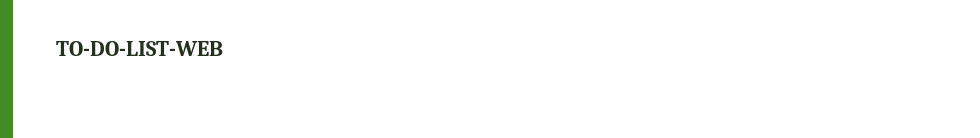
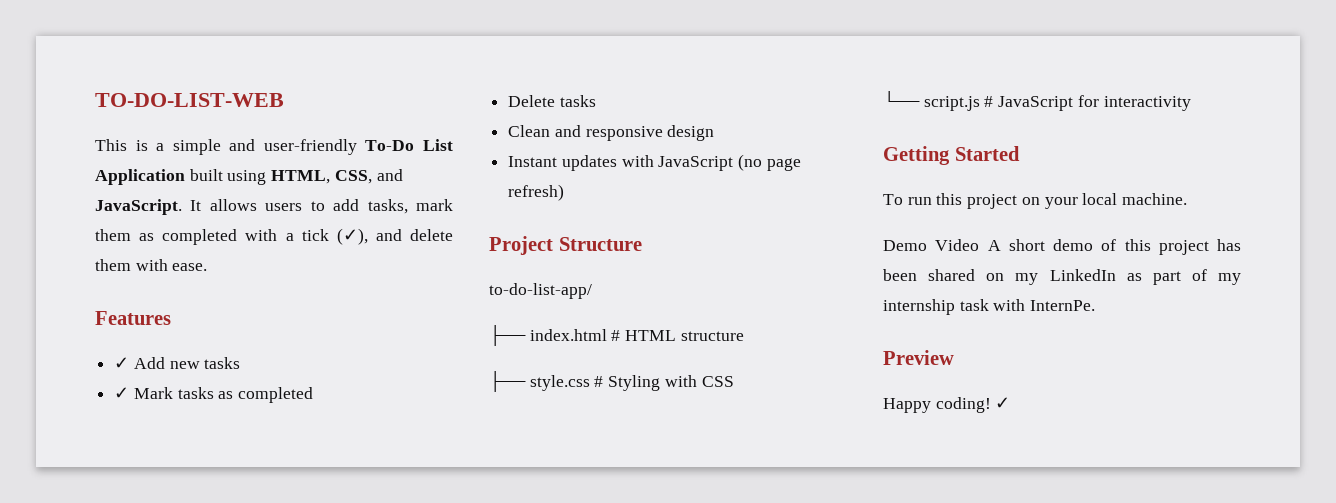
(223, 48) none -> [95,139,453,155] [95,169,403,185] [95,199,454,215] [95,228,453,245] [95,259,208,271] [95,311,171,325] [114,357,241,369] [114,387,314,403] [508,95,596,107] [508,125,715,141] [508,154,801,171] [508,184,565,201] [489,236,642,255] [489,283,592,299] [489,325,744,346] [489,371,734,392] [883,91,1191,111] [883,146,1020,165] [883,193,1188,209] [883,239,1241,255] [883,269,1241,285] [883,299,1096,315] [883,350,954,365] [883,397,1011,413] // This is a simple and user-friendly To-Do List Application built using HTML, CSS, and JavaScript. It allows users to add tasks, mark them as completed with a tick (✓), and delete them with ease. // Features // ✓ Add new tasks // ✓ Mark tasks as completed // Delete tasks // Clean and responsive design // Instant updates with JavaScript (no page refresh) // Project Structure // to-do-list-app/ // ├── index.html # HTML structure // ├── style.css # Styling with CSS // └── script.js # JavaScript for interactivity // Getting Started // To run this project on your local machine. // Demo Video A short demo of this project has been shared on my LinkedIn as part of my internship task with InternPe. // Preview // Happy coding! ✓

